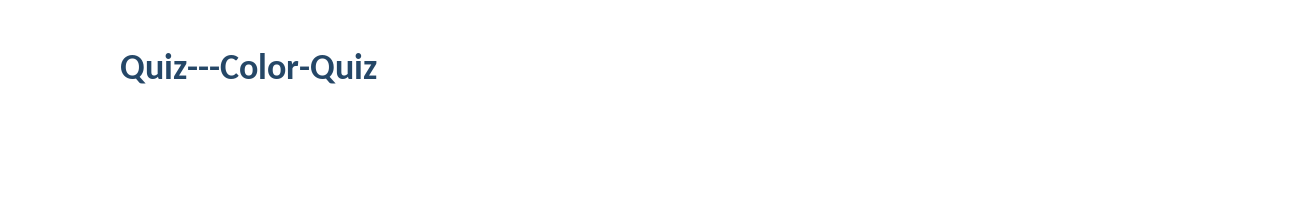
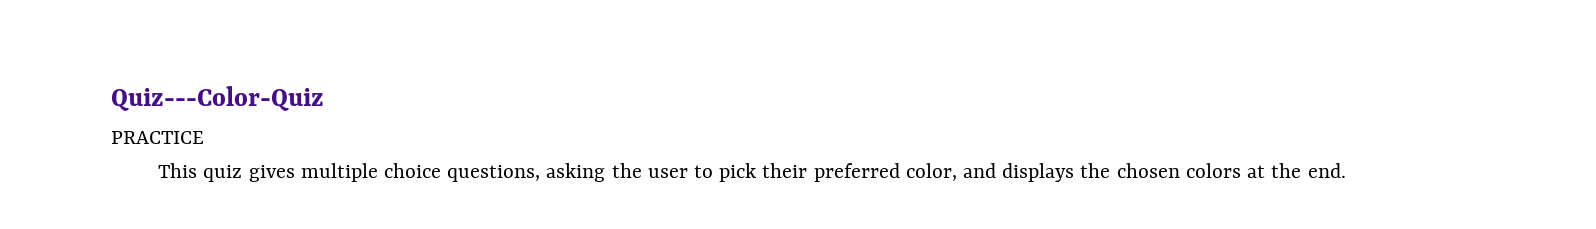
(377, 68) none -> [111,131,204,144] [158,163,1346,182] // PRACTICE // This quiz gives multiple choice questions, asking the user to pick their preferred color, and displays the chosen colors at the end.

